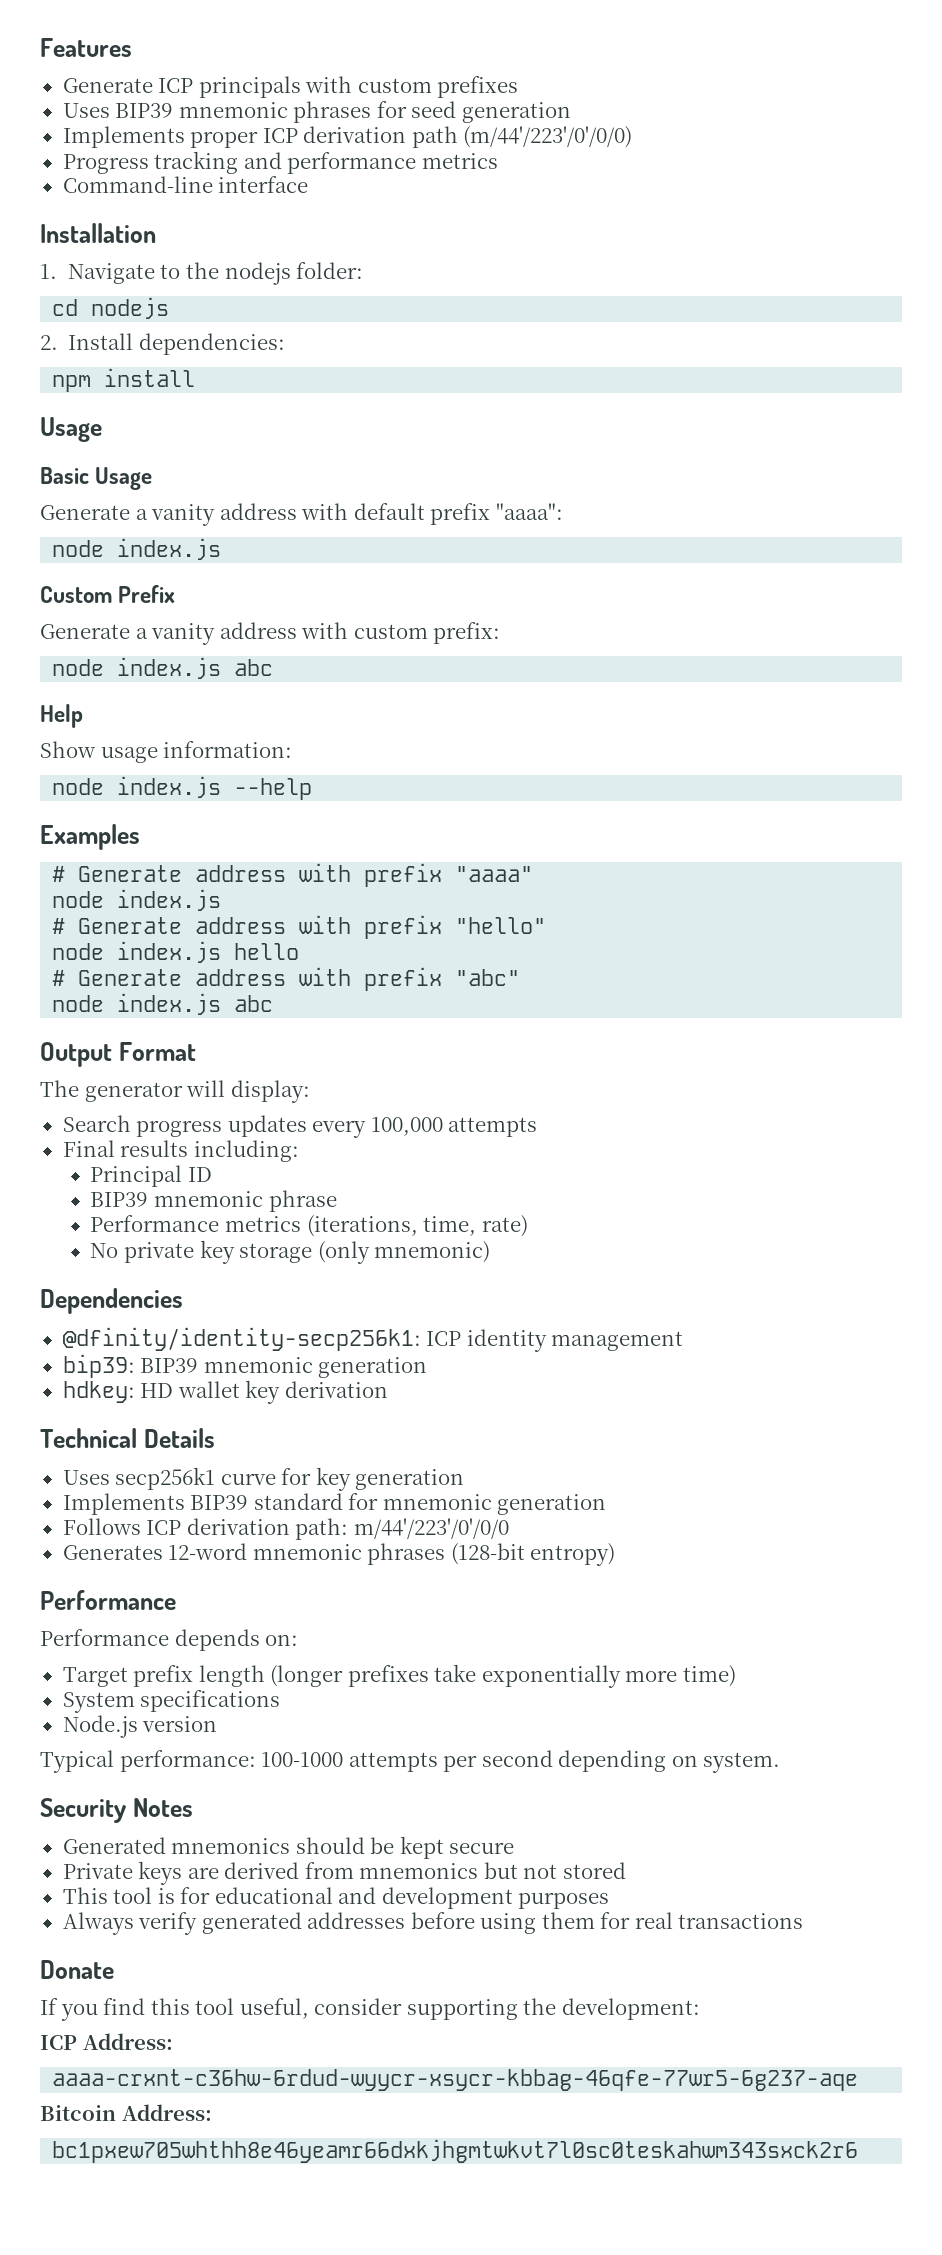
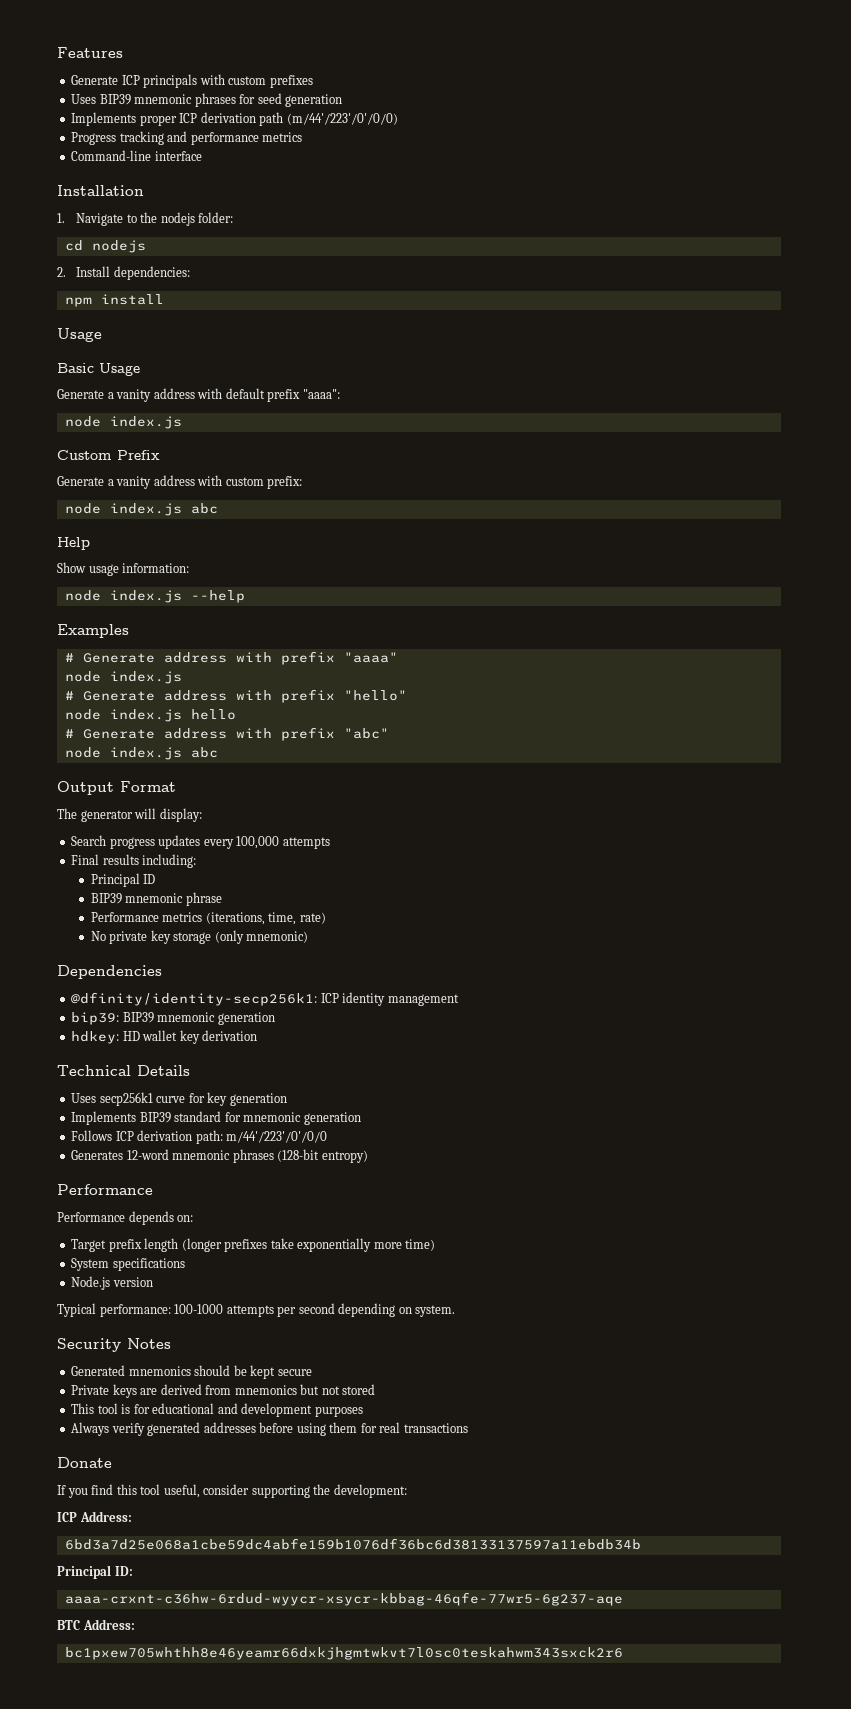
(173, 2041) none -> [64,1538,641,1550] [57,1565,133,1579] // 6bd3a7d25e068a1cbe59dc4abfe159b1076df36bc6d38133137597a11ebdb34b // Principal ID:
[40,2105,116,2121] Bitcoin -> [57,1620,80,1630] BTC

